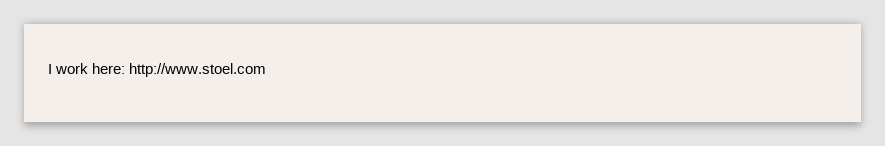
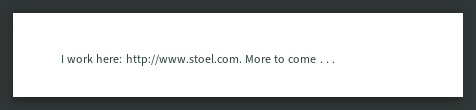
[129,63,267,77] http://www.stoel.com -> [125,54,336,66] http://www.stoel.com. More to come . . .

